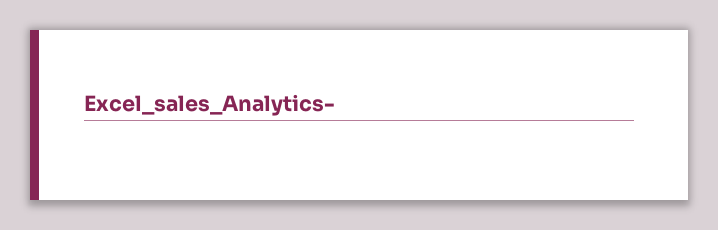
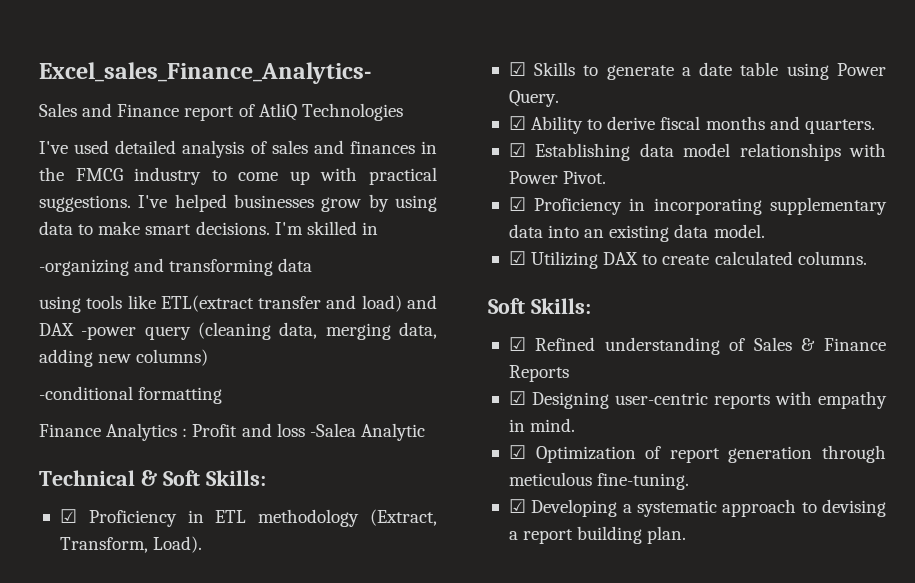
[84,94,335,116] Excel_sales_Analytics- -> [39,62,371,84] [39,103,403,121] [39,140,437,158] [39,167,437,185] [39,194,437,212] [39,221,378,235] [39,258,313,276] [39,295,437,313] [39,322,437,340] [39,349,209,367] [39,386,223,404] [39,423,425,441] [39,470,266,486] [59,509,438,527] [59,536,203,553] [508,62,886,80] [508,90,559,107] [508,116,875,134] [508,143,886,161] [508,171,607,184] [508,197,887,215] [508,224,765,242] [508,251,867,269] [488,298,591,314] [508,337,886,355] [508,365,569,382] [508,391,887,409] [508,418,576,432] [508,445,886,463] [508,472,690,490] [508,499,887,517] [508,526,687,544] Excel_sales_Finance_Analytics- // Sales and Finance report of AtliQ Technologies // I've used detailed analysis of sales and finances in the FMCG industry to come up with practical suggestions. I've helped businesses grow by using data to make smart decisions. I'm skilled in // -organizing and transforming data // using tools like ETL(extract transfer and load) and DAX -power query (cleaning data, merging data, adding new columns) // -conditional formatting // Finance Analytics : Profit and loss -Salea Analytic // Technical & Soft Skills: // ☑ Proficiency in ETL methodology (Extract, Transform, Load). // ☑ Skills to generate a date table using Power Query. // ☑ Ability to derive fiscal months and quarters. // ☑ Establishing data model relationships with Power Pivot. // ☑ Proficiency in incorporating supplementary data into an existing data model. // ☑ Utilizing DAX to create calculated columns. // Soft Skills: // ☑ Refined understanding of Sales & Finance Reports // ☑ Designing user-centric reports with empathy in mind. // ☑ Optimization of report generation through meticulous fine-tuning. // ☑ Developing a systematic approach to devising a report building plan.

